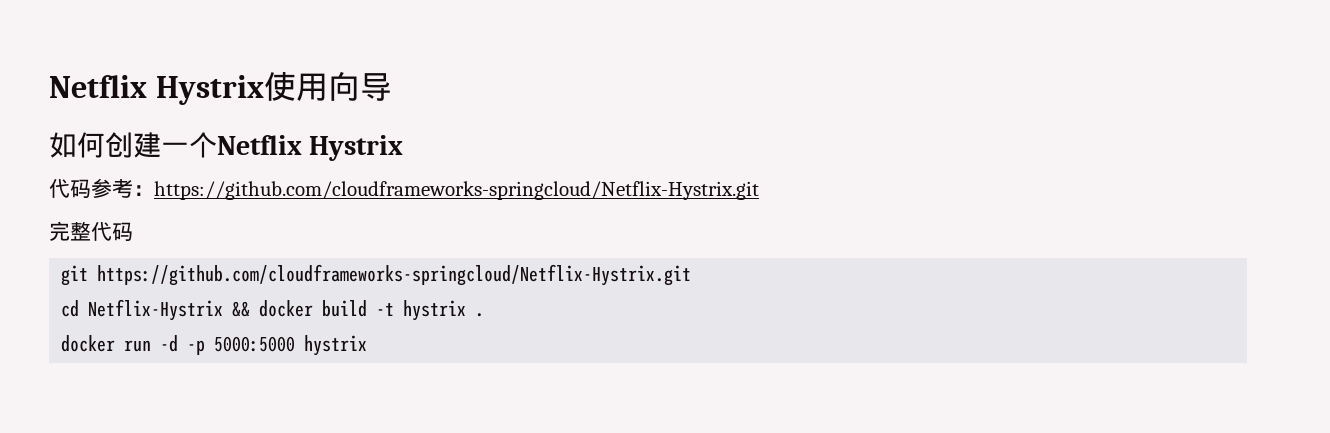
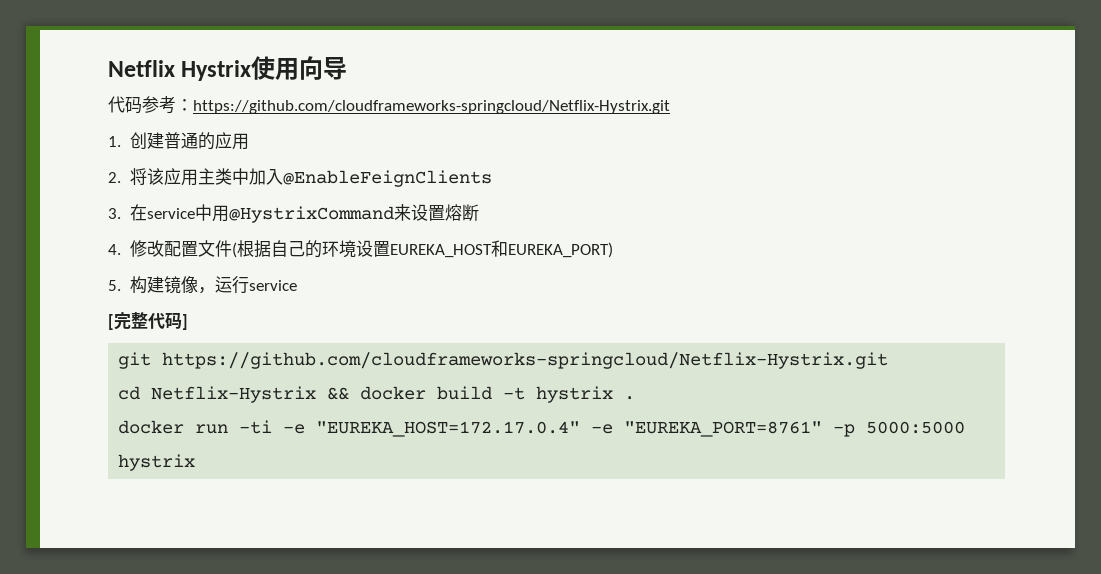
[49,132,404,161] // 如何创建一个Netflix Hystrix -> (348, 68) none
(759, 190) none -> [108,132,249,150] [108,168,492,187] [108,204,479,223] [108,240,613,258] [108,276,297,294] [108,314,114,330] 1.创建普通的应用 // 2.将该应用主类中加入@EnableFeignClients // 3.在service中用@HystrixCommand来设置熔断 // 4.修改配置文件(根据自己的环境设置EUREKA_HOST和EUREKA_PORT) // 5.构建镜像，运行service // [
(133, 231) none -> [182,314,188,330] ]
[160,335,179,352] -d -> [239,420,823,437] -ti -e "EUREKA_HOST=172.17.0.4" -e "EUREKA_PORT=8761"

